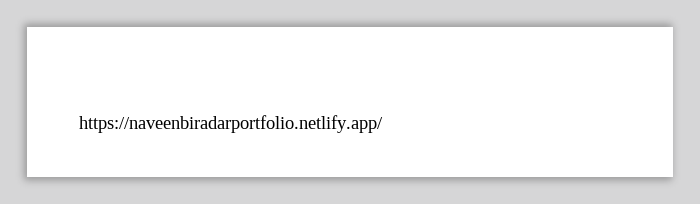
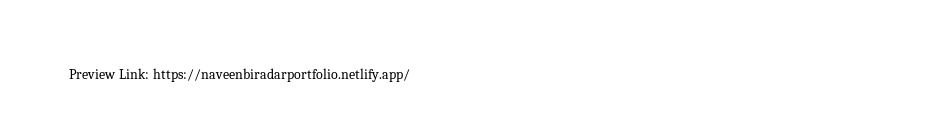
(79, 124) none -> [69,68,149,79] Preview Link:

